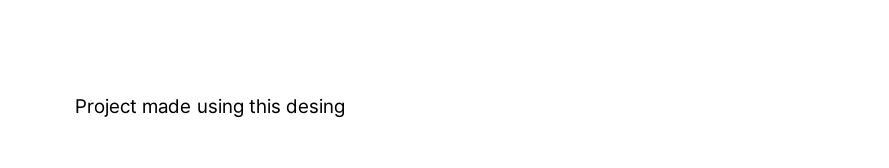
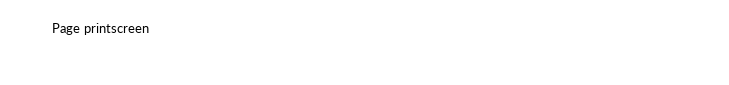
[75,98,346,118] Project made using this desing -> [52,23,149,35] Page printscreen

